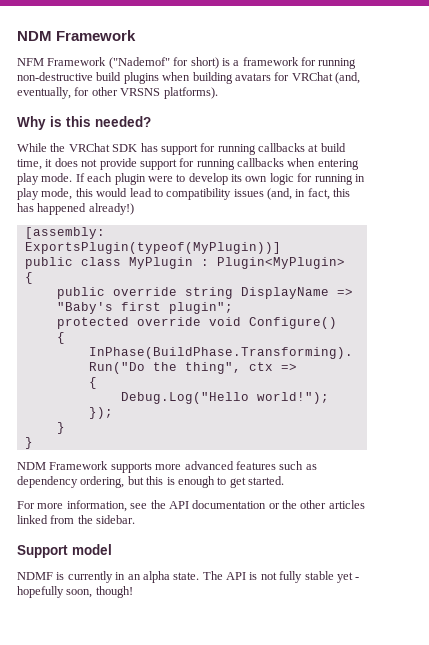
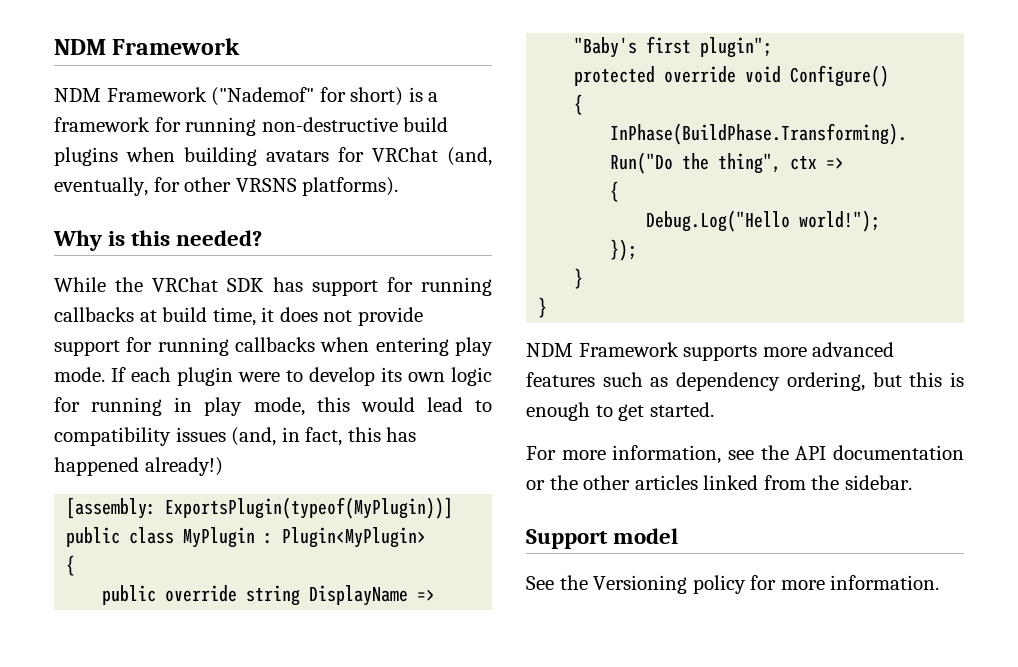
[17,58,44,66] NFM -> [54,88,101,102] NDM
[17,571,360,583] [17,586,133,598] NDMF is currently in an alpha state. The API is not fully stable yet - hopefully soon, though! -> [526,575,940,594] See the Versioning policy for more information.

